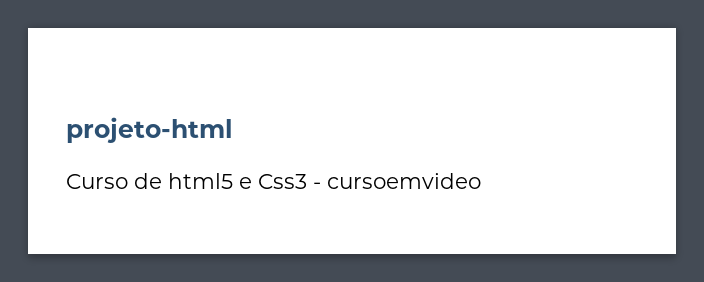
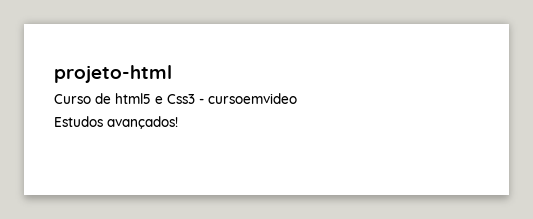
(481, 181) none -> [54,116,178,129] // Estudos avançados!

